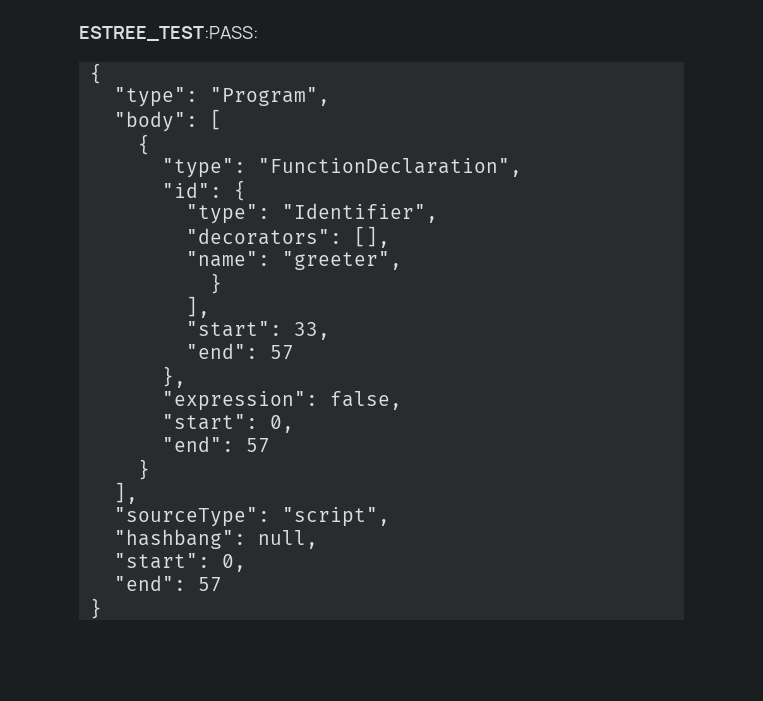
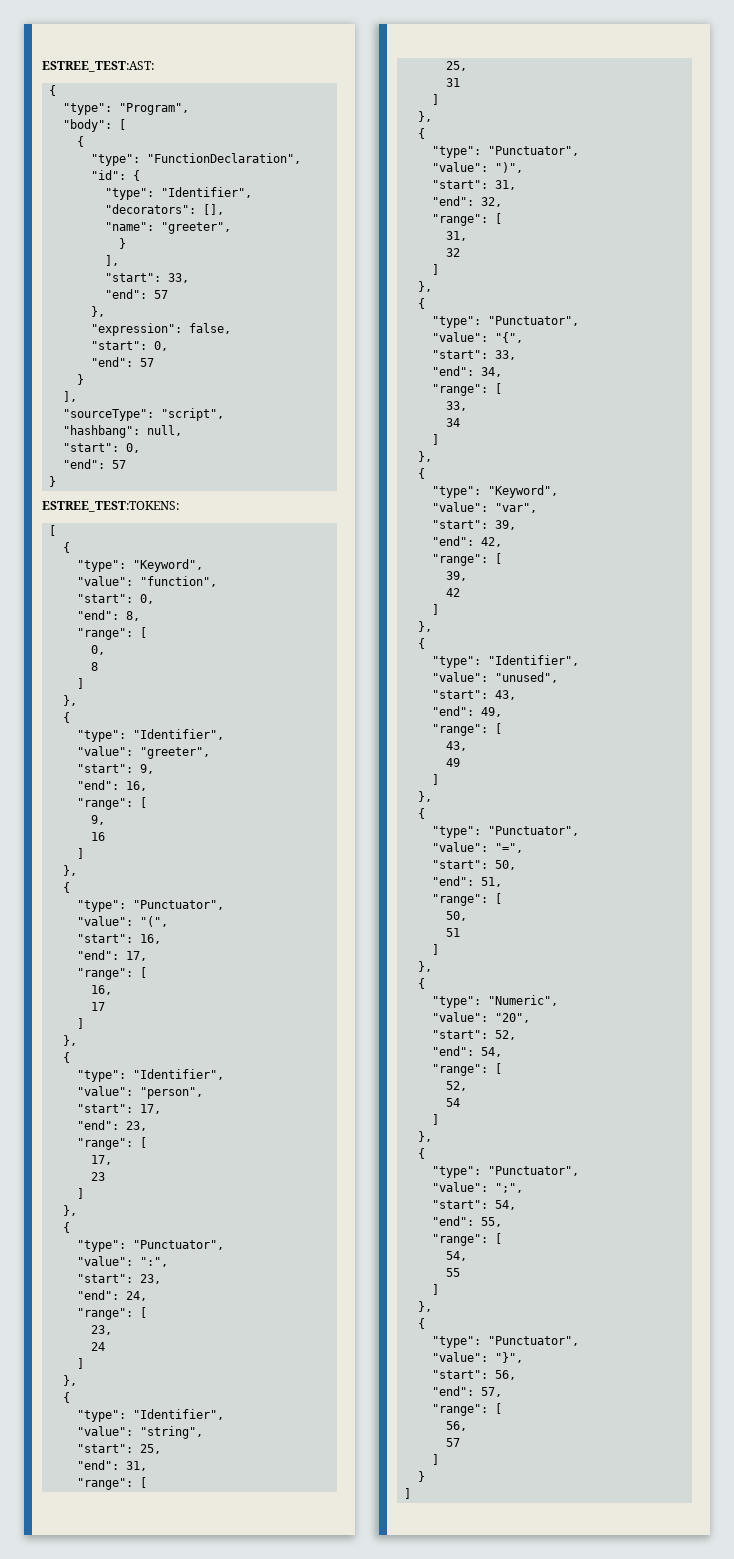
[79,26,258,41] ESTREE_TEST:PASS: -> [42,61,154,72] ESTREE_TEST:AST:
(102, 608) none -> [42,501,179,512] [49,525,57,536] [63,542,71,553] [77,559,204,572] [77,576,218,587] [77,594,155,604] [77,610,141,621] [77,627,148,640] [91,645,106,655] [91,662,99,671] [77,678,85,689] [63,695,78,706] [63,712,71,723] [77,729,225,742] [77,746,211,759] [77,764,155,774] [77,780,148,791] [77,797,148,810] [91,815,106,825] [91,832,106,841] [77,848,85,859] [63,865,78,876] [63,882,71,893] [77,900,225,912] [77,916,169,927] [77,934,162,944] [77,950,148,961] [77,967,148,980] [91,985,113,995] [91,1002,106,1011] [77,1018,85,1029] [63,1035,78,1046] [63,1052,71,1063] [77,1069,225,1082] [77,1086,204,1099] [77,1104,162,1114] [77,1120,148,1131] [77,1137,148,1150] [91,1155,113,1165] [91,1172,106,1181] [77,1188,85,1199] [63,1205,78,1216] [63,1222,71,1233] [77,1240,225,1252] [77,1256,169,1267] [77,1274,162,1284] [77,1290,148,1301] [77,1307,148,1320] [91,1325,113,1335] [91,1342,106,1351] [77,1358,85,1369] [63,1375,78,1386] [63,1392,71,1403] [77,1409,225,1422] [77,1426,204,1439] [77,1444,162,1454] [77,1460,148,1471] [77,1477,148,1490] [446,61,468,71] [446,78,461,87] [432,94,440,105] [418,111,433,122] [418,128,426,139] [432,146,580,158] [432,162,524,173] [432,180,517,190] [432,196,503,207] [432,213,503,226] [446,231,468,241] [446,248,461,257] [432,264,440,275] [418,281,433,292] [418,298,426,309] [432,316,580,328] [432,332,524,343] [432,350,517,360] [432,366,503,377] [432,383,503,396] [446,401,468,411] [446,418,461,427] [432,434,440,445] [418,451,433,462] [418,468,426,479] [432,485,559,498] [432,502,538,513] [432,520,517,530] [432,536,503,547] [432,553,503,566] [446,571,468,581] [446,588,461,597] [432,604,440,615] [418,621,433,632] [418,638,426,649] [432,655,580,668] [432,672,559,683] [432,690,517,700] [432,706,503,717] [432,723,503,736] [446,741,468,751] [446,758,461,767] [432,774,440,785] [418,791,433,802] [418,808,426,819] [432,826,580,838] [432,842,524,853] [432,860,517,870] [432,876,503,887] [432,893,503,906] [446,911,468,921] [446,928,461,937] [432,944,440,955] [418,961,433,972] [418,978,426,989] [432,995,559,1008] [432,1012,531,1023] [432,1030,517,1040] [432,1046,503,1057] [432,1063,503,1076] [446,1081,468,1091] [446,1098,461,1107] [432,1114,440,1125] [418,1131,433,1142] [418,1148,426,1159] [432,1166,580,1178] [432,1182,524,1193] [432,1200,517,1210] [432,1216,503,1227] [432,1233,503,1246] [446,1251,468,1261] [446,1268,461,1277] [432,1284,440,1295] [418,1301,433,1312] [418,1318,426,1329] [432,1336,580,1348] [432,1352,524,1363] [432,1370,517,1380] [432,1386,503,1397] [432,1403,503,1416] [446,1421,468,1431] [446,1438,461,1447] [432,1454,440,1465] [418,1471,426,1482] [404,1488,412,1499] // ESTREE_TEST:TOKENS: // [ // { // "type": "Keyword", // "value": "function", // "start": 0, // "end": 8, // "range": [ // 0, // 8 // ] // }, // { // "type": "Identifier", // "value": "greeter", // "start": 9, // "end": 16, // "range": [ // 9, // 16 // ] // }, // { // "type": "Punctuator", // "value": "(", // "start": 16, // "end": 17, // "range": [ // 16, // 17 // ] // }, // { // "type": "Identifier", // "value": "person", // "start": 17, // "end": 23, // "range": [ // 17, // 23 // ] // }, // { // "type": "Punctuator", // "value": ":", // "start": 23, // "end": 24, // "range": [ // 23, // 24 // ] // }, // { // "type": "Identifier", // "value": "string", // "start": 25, // "end": 31, // "range": [ // 25, // 31 // ] // }, // { // "type": "Punctuator", // "value": ")", // "start": 31, // "end": 32, // "range": [ // 31, // 32 // ] // }, // { // "type": "Punctuator", // "value": "{", // "start": 33, // "end": 34, // "range": [ // 33, // 34 // ] // }, // { // "type": "Keyword", // "value": "var", // "start": 39, // "end": 42, // "range": [ // 39, // 42 // ] // }, // { // "type": "Identifier", // "value": "unused", // "start": 43, // "end": 49, // "range": [ // 43, // 49 // ] // }, // { // "type": "Punctuator", // "value": "=", // "start": 50, // "end": 51, // "range": [ // 50, // 51 // ] // }, // { // "type": "Numeric", // "value": "20", // "start": 52, // "end": 54, // "range": [ // 52, // 54 // ] // }, // { // "type": "Punctuator", // "value": ";", // "start": 54, // "end": 55, // "range": [ // 54, // 55 // ] // }, // { // "type": "Punctuator", // "value": "}", // "start": 56, // "end": 57, // "range": [ // 56, // 57 // ] // } // ]

